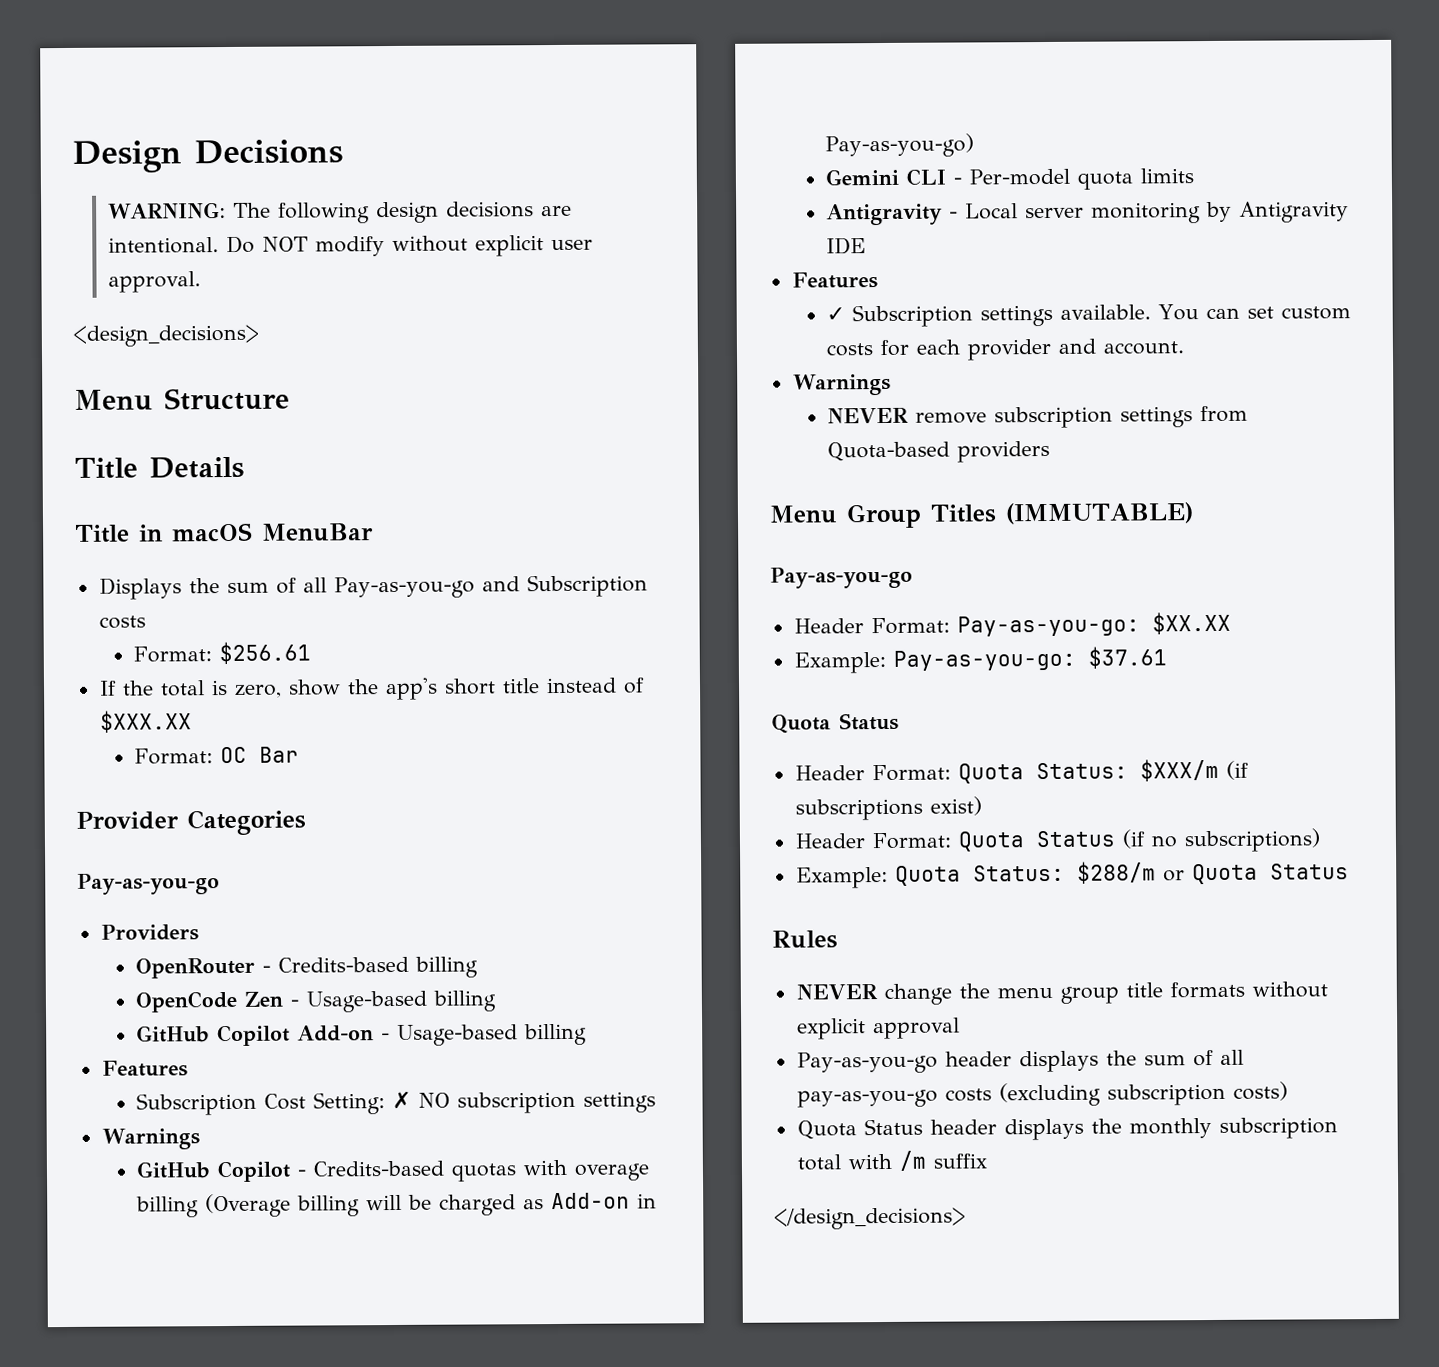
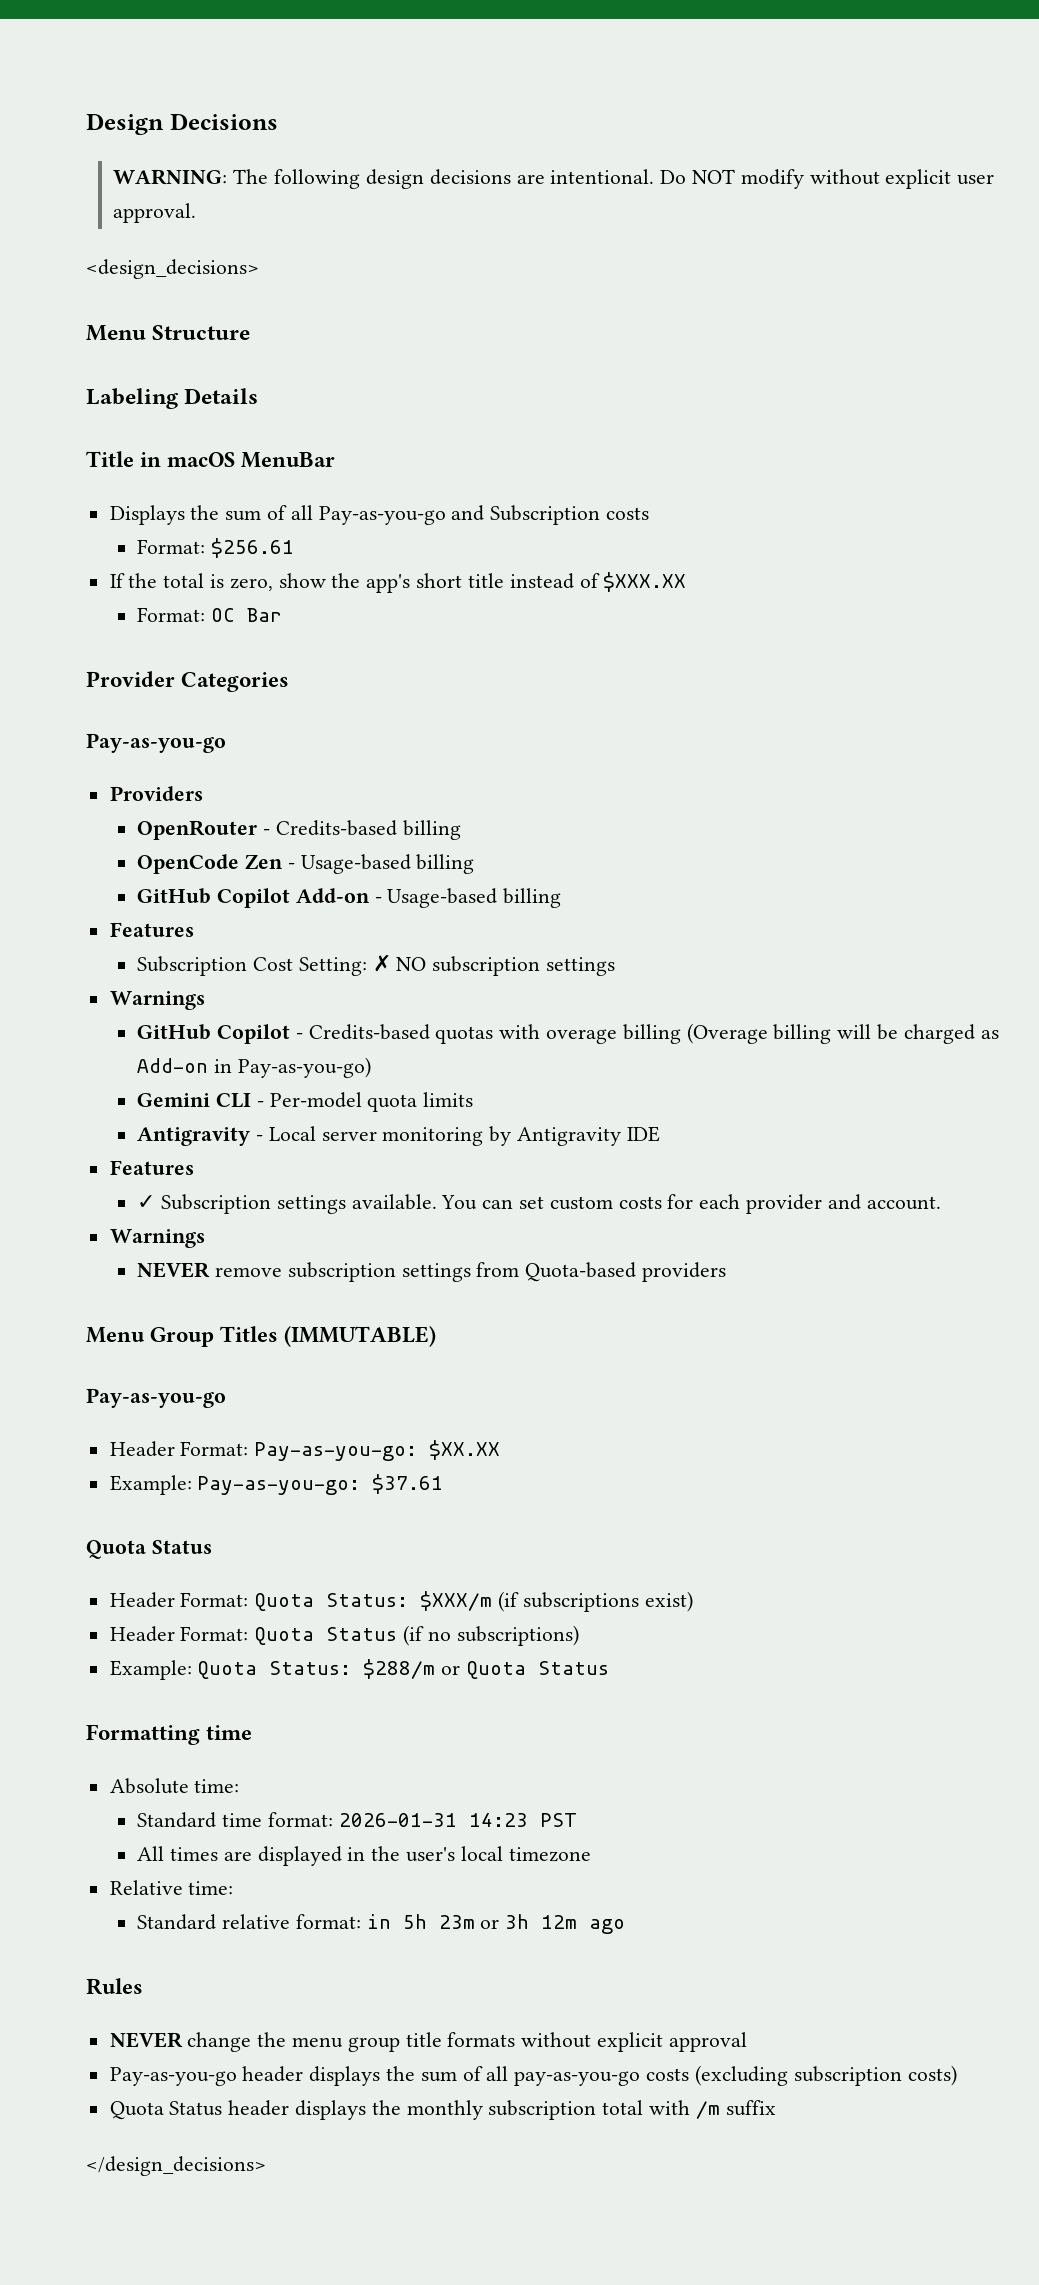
[74,457,138,479] Title -> [86,388,178,409] Labeling
(1349, 871) none -> [86,1724,253,1745] [109,1778,240,1794] [137,1812,577,1828] [137,1846,591,1866] [109,1880,234,1895] [137,1914,626,1934] // Formatting time // Absolute time: // Standard time format: 2026-01-31 14:23 PST // All times are displayed in the user's local timezone // Relative time: // Standard relative format: in 5h 23m or 3h 12m ago

